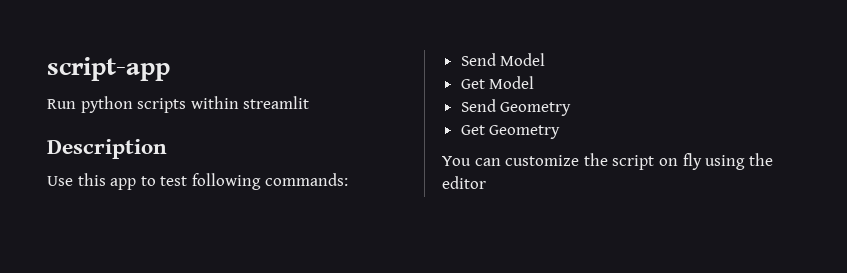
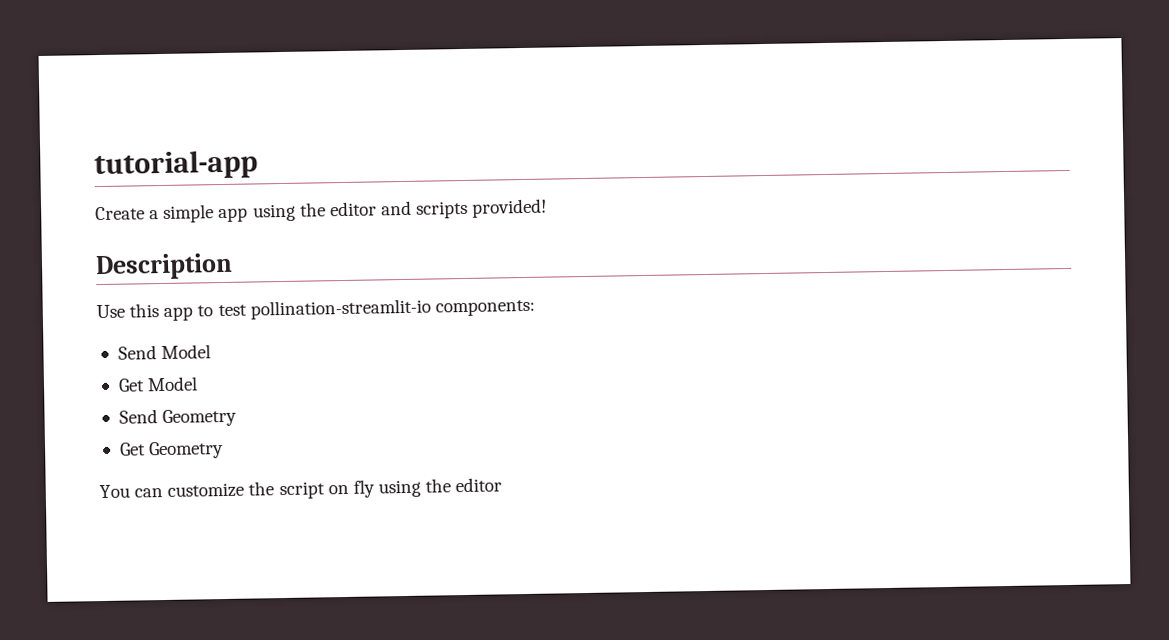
[47,57,170,81] [47,96,310,113] script-app // Run python scripts within streamlit -> [94,149,258,181] [95,198,548,223] tutorial-app // Create a simple app using the editor and scripts provided!
[191,173,348,190] following commands: -> [249,298,535,320] pollination-streamlit-io components:

